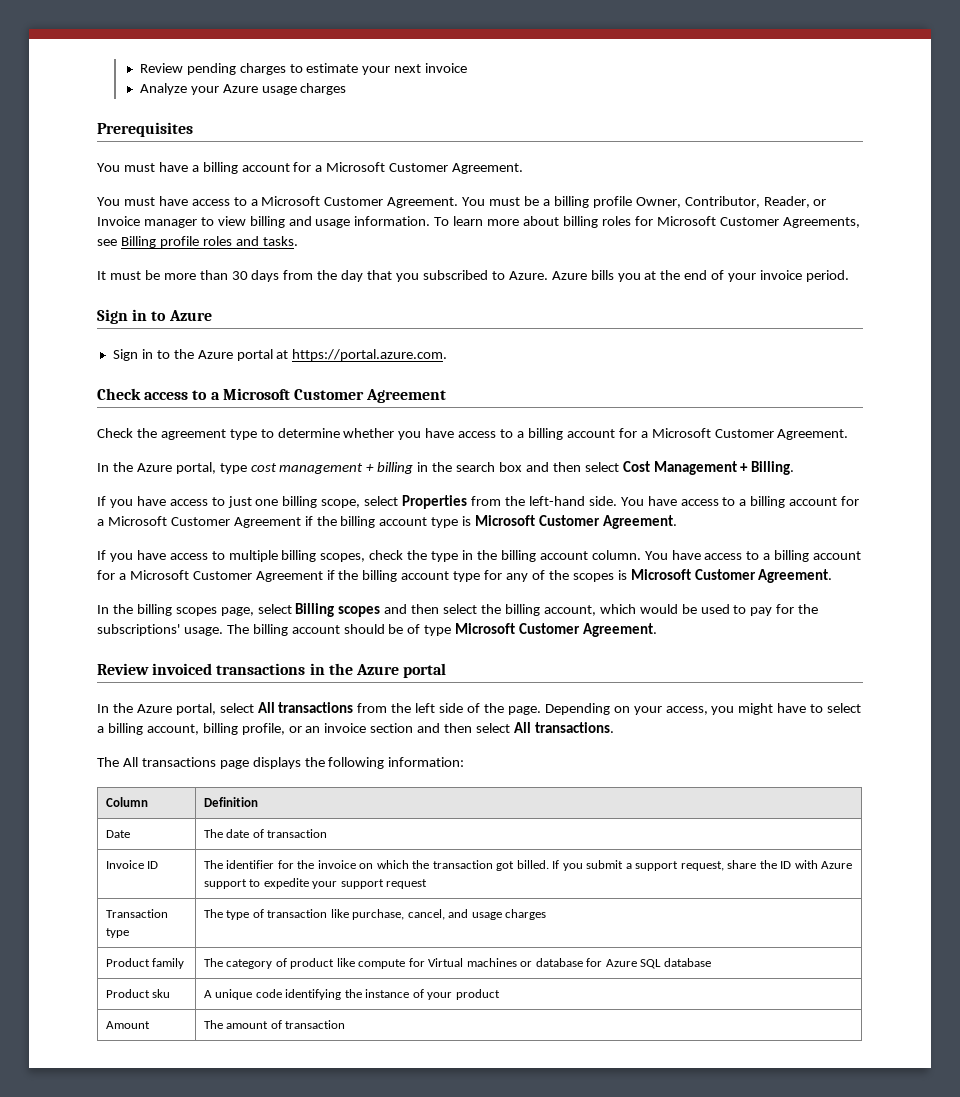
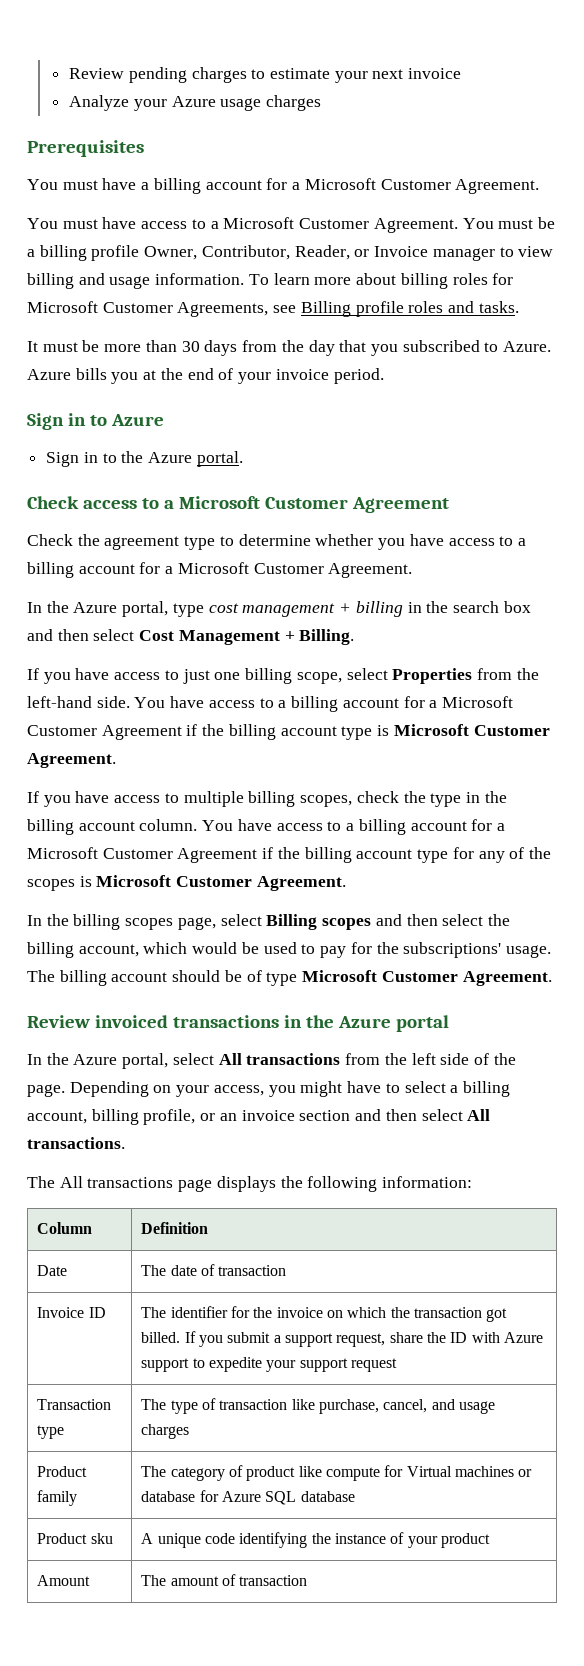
[236,349,448,361] portal at https://portal.azure.com. -> [196,451,243,467] portal.

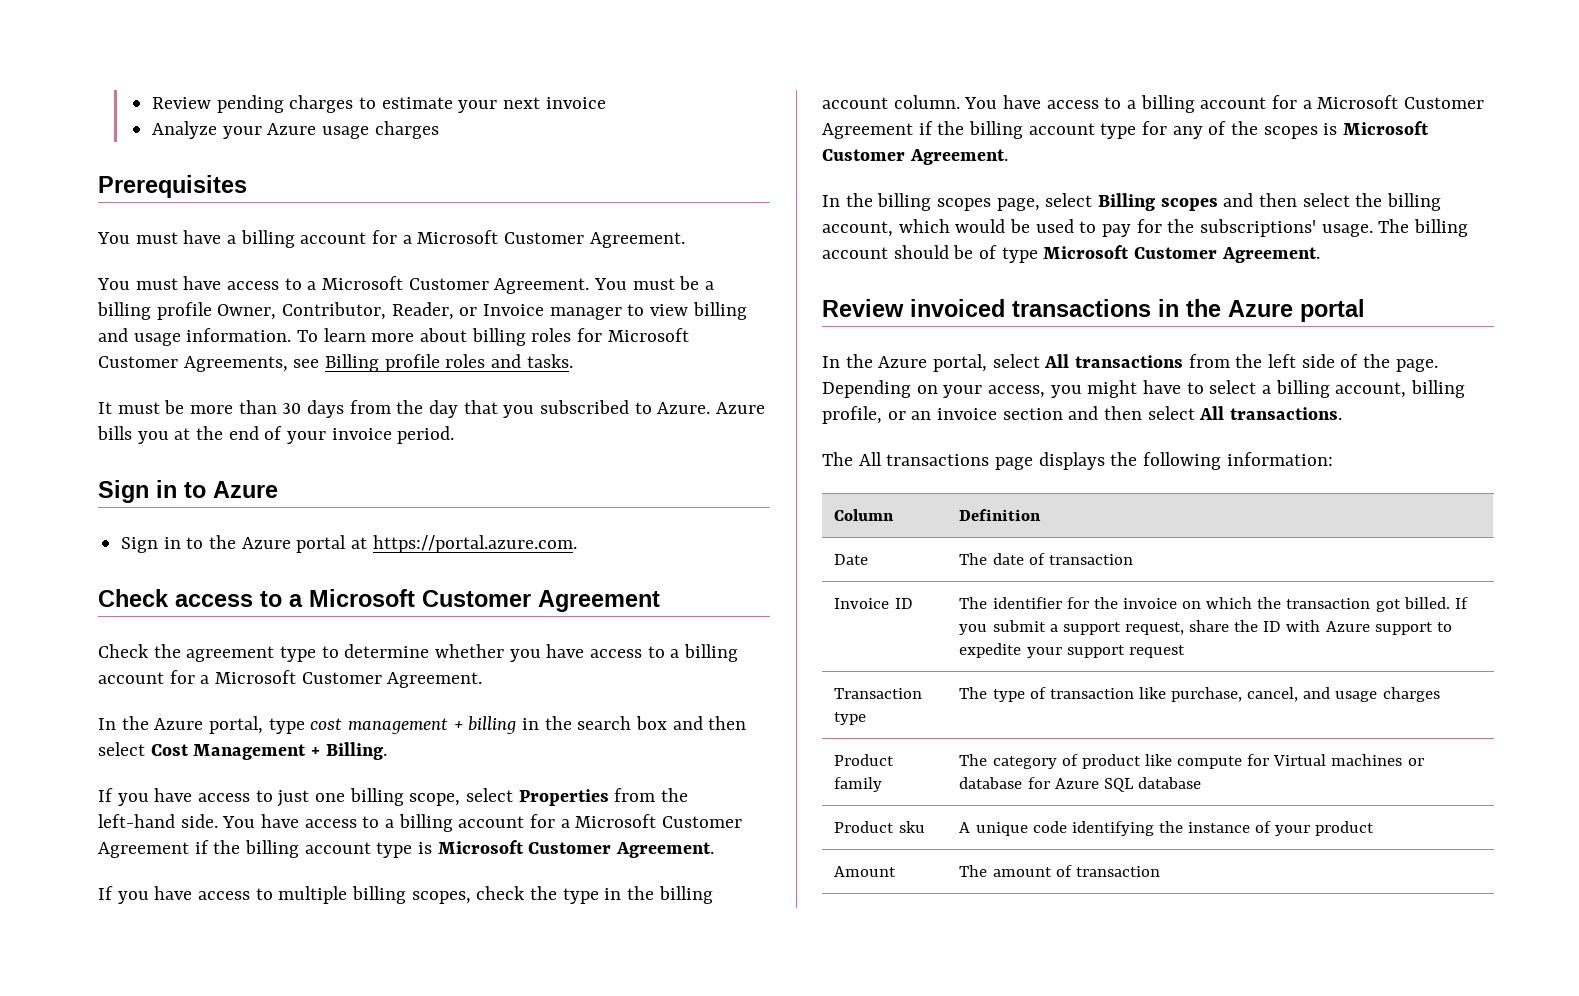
[196,451,243,467] portal. -> [296,535,577,553] portal at https://portal.azure.com.

